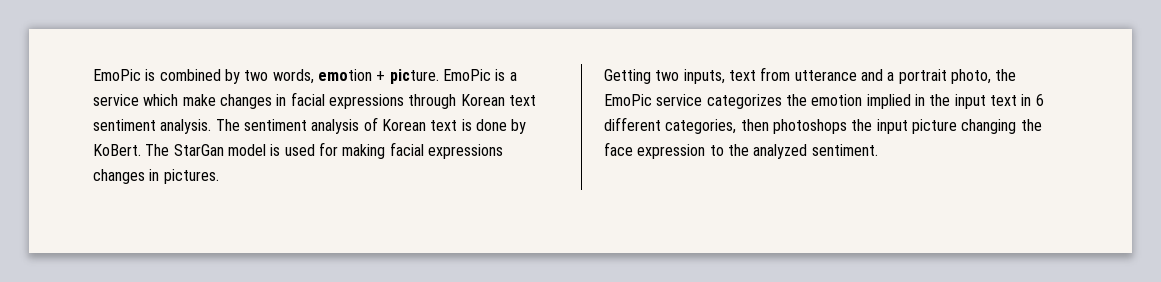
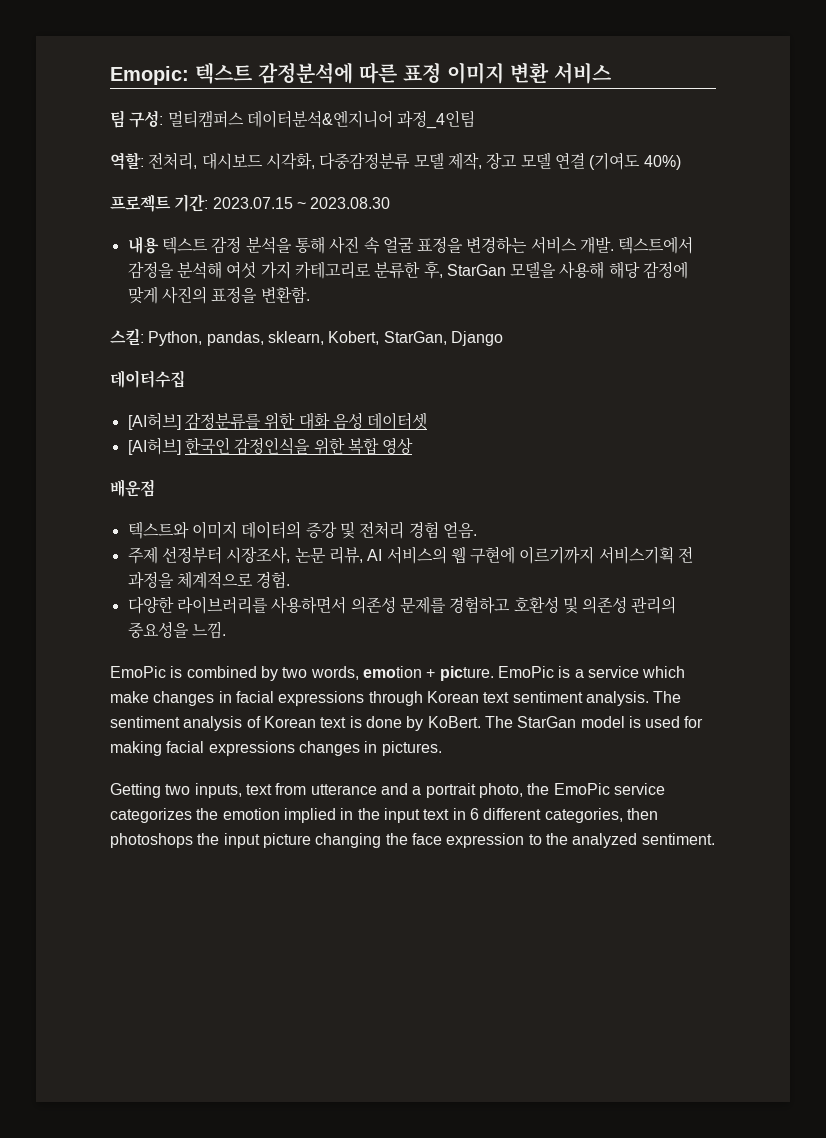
(93, 75) none -> [110,62,611,85] [110,110,476,129] [110,152,681,170] [110,194,391,212] [127,236,694,254] [127,261,689,279] [127,286,310,304] [110,328,503,346] [110,370,185,388] [127,412,428,430] [127,437,414,455] [110,479,155,497] [127,521,477,539] [127,546,694,564] [127,571,291,589] [127,596,677,614] [127,621,226,639] Emopic: 텍스트 감정분석에 따른 표정 이미지 변환 서비스 // 팀 구성: 멀티캠퍼스 데이터분석&엔지니어 과정_4인팀 // 역할: 전처리, 대시보드 시각화, 다중감정분류 모델 제작, 장고 모델 연결 (기여도 40%) // 프로젝트 기간: 2023.07.15 ~ 2023.08.30 // 내용 텍스트 감정 분석을 통해 사진 속 얼굴 표정을 변경하는 서비스 개발. 텍스트에서 감정을 분석해 여섯 가지 카테고리로 분류한 후, StarGan 모델을 사용해 해당 감정에 맞게 사진의 표정을 변환함. // 스킬: Python, pandas, sklearn, Kobert, StarGan, Django // 데이터수집 // [AI허브] 감정분류를 위한 대화 음성 데이터셋 // [AI허브] 한국인 감정인식을 위한 복합 영상 // 배운점 // 텍스트와 이미지 데이터의 증강 및 전처리 경험 얻음. // 주제 선정부터 시장조사, 논문 리뷰, AI 서비스의 웹 구현에 이르기까지 서비스기획 전 과정을 체계적으로 경험. // 다양한 라이브러리를 사용하면서 의존성 문제를 경험하고 호환성 및 의존성 관리의 중요성을 느낌. //

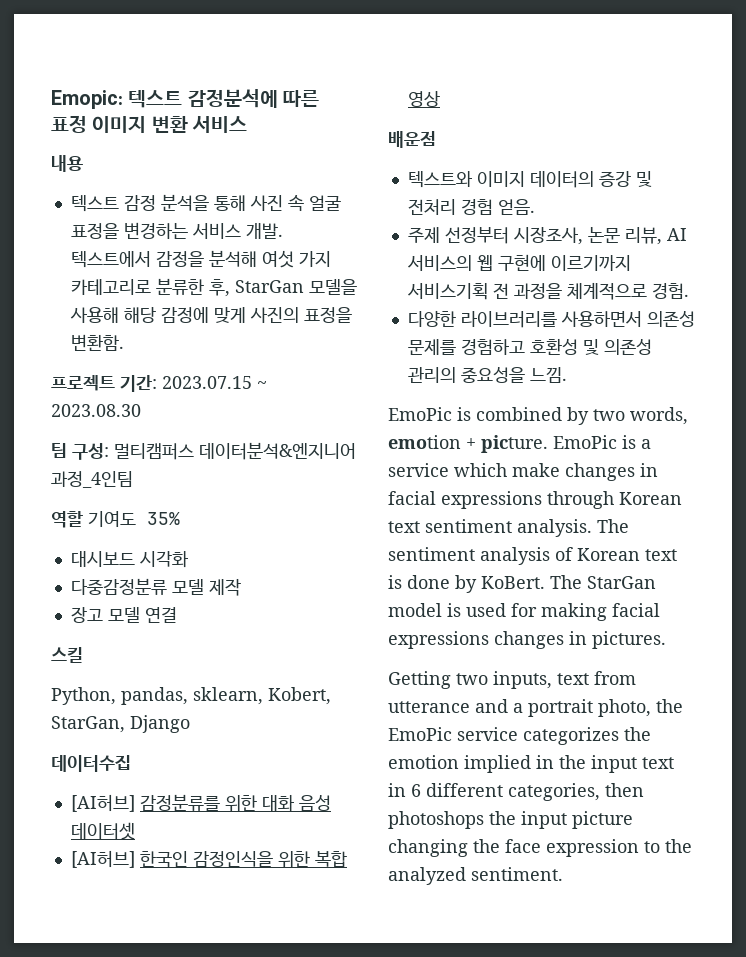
[110,110,476,129] [110,152,681,170] [110,194,391,212] [127,236,159,254] 팀 구성: 멀티캠퍼스 데이터분석&엔지니어 과정_4인팀 // 역할: 전처리, 대시보드 시각화, 다중감정분류 모델 제작, 장고 모델 연결 (기여도 40%) // 프로젝트 기간: 2023.07.15 ~ 2023.08.30 // 내용 -> [51,155,83,172] 내용 //
[110,328,144,346] 스킬: -> [51,375,267,392] [51,404,141,417] [51,442,356,460] [51,471,133,488] [51,511,180,528] [70,550,189,568] [70,578,241,596] [70,607,177,623] [51,647,83,663] 프로젝트 기간: 2023.07.15 ~ 2023.08.30 // 팀 구성: 멀티캠퍼스 데이터분석&엔지니어 과정_4인팀 // 역할 기여도 35% // 대시보드 시각화 // 다중감정분류 모델 제작 // 장고 모델 연결 // 스킬 //

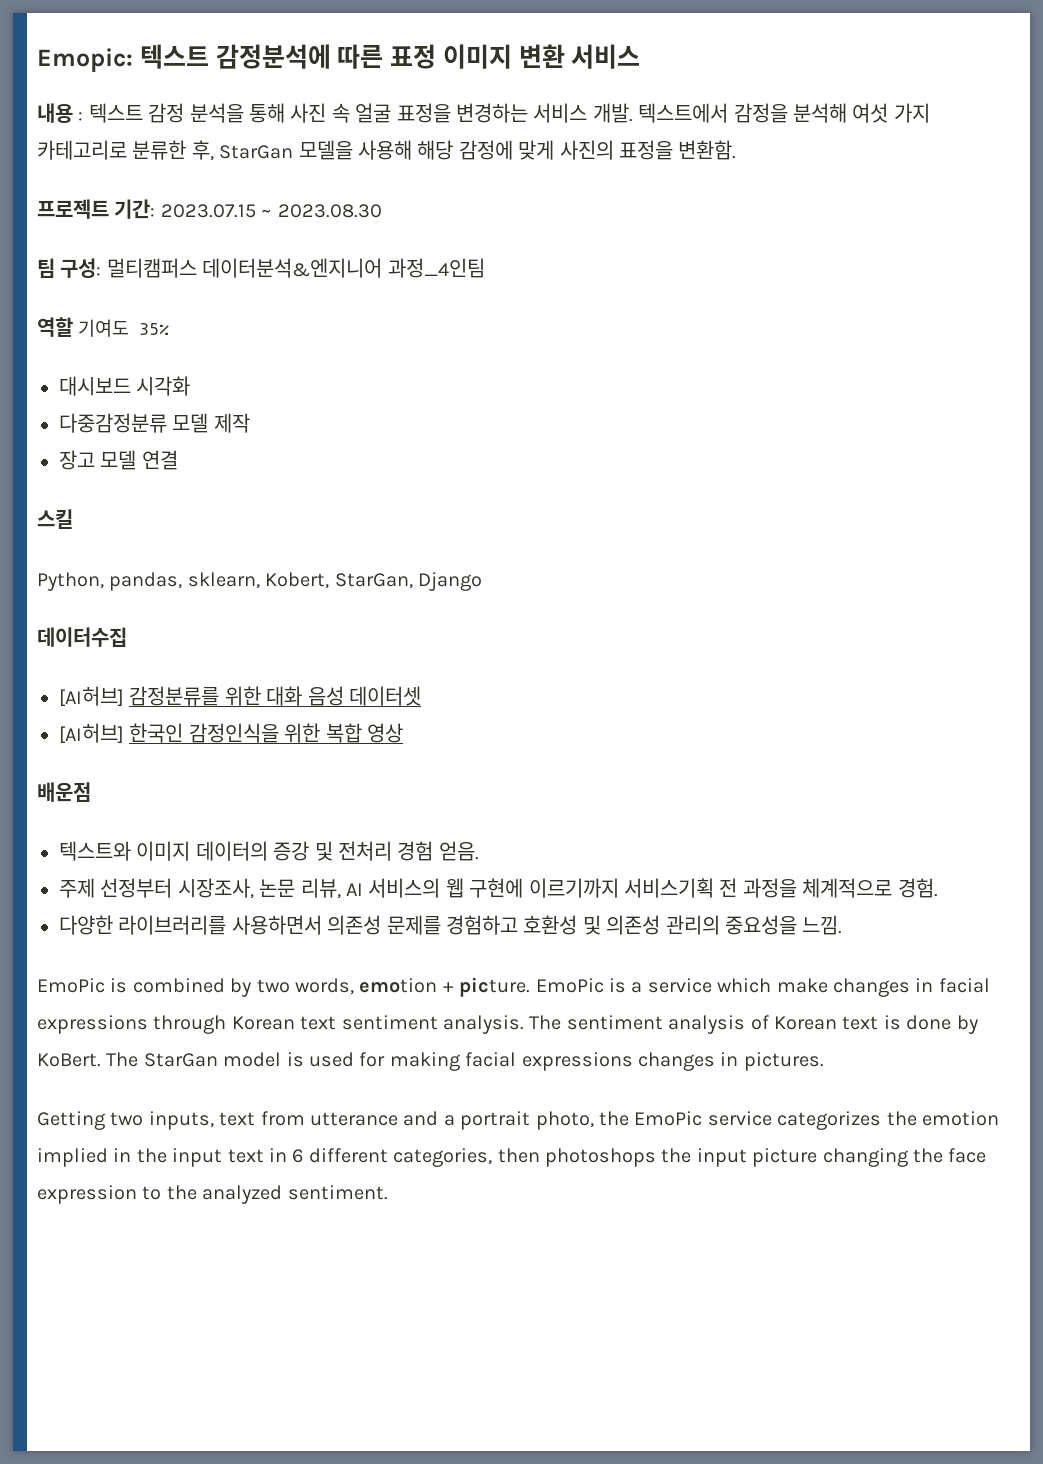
(83, 163) // -> [78,112,84,121] :

